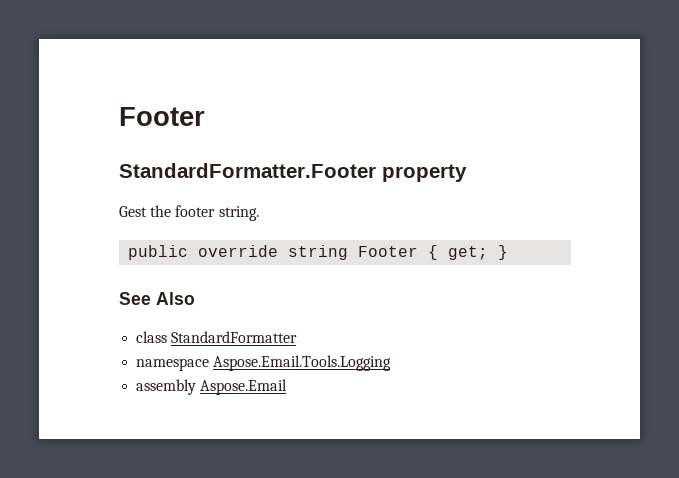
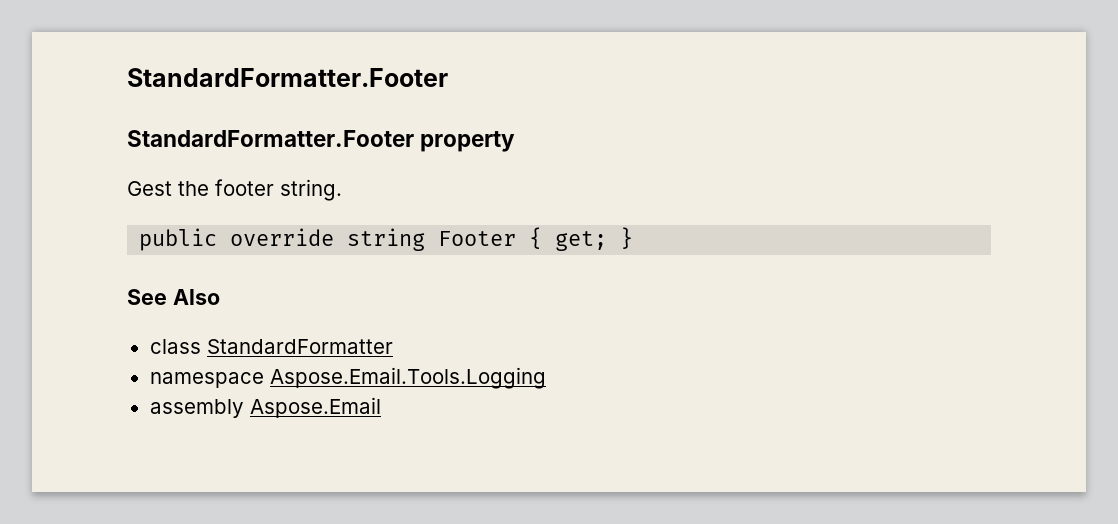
[119,107,205,126] Footer -> [127,68,448,87] StandardFormatter.Footer

